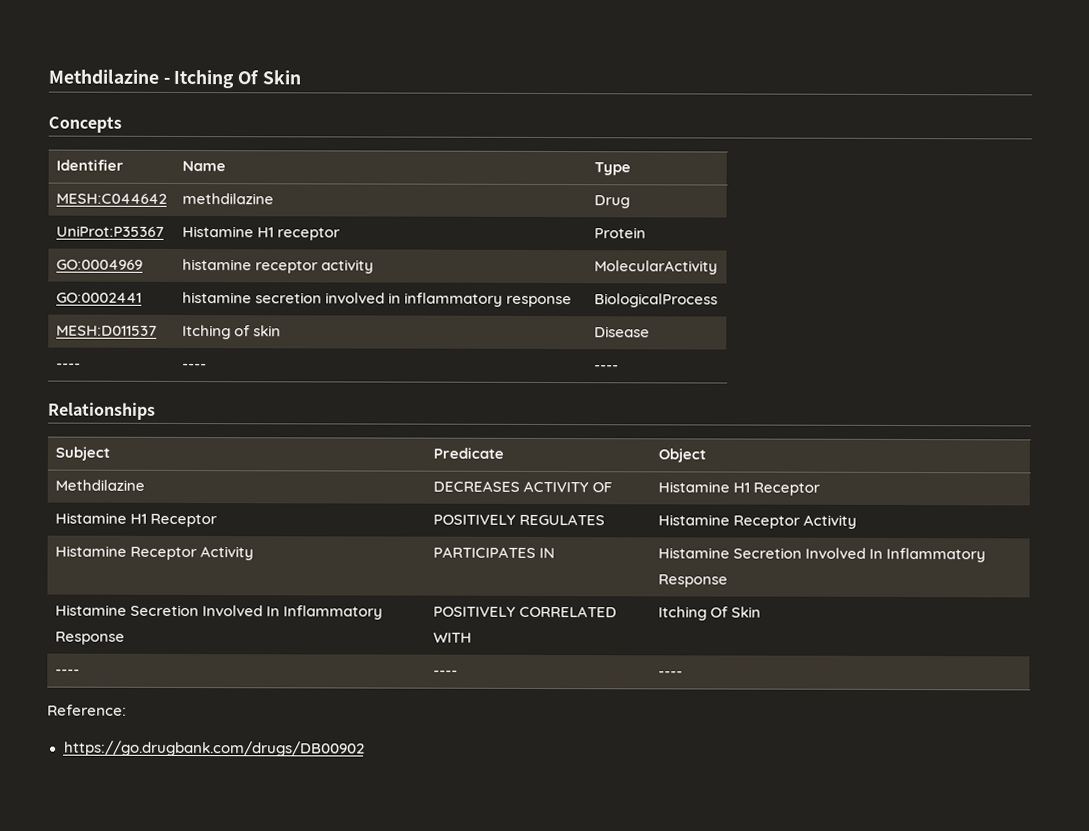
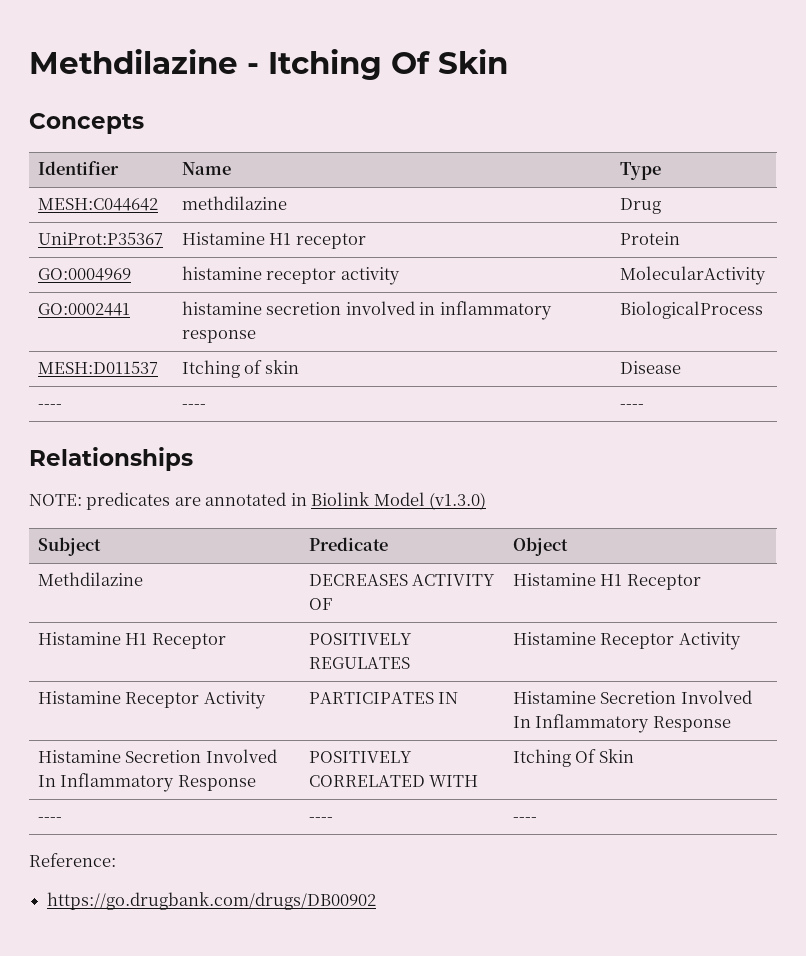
(156, 411) none -> [29,492,487,510] // NOTE: predicates are annotated in Biolink Model (v1.3.0)

